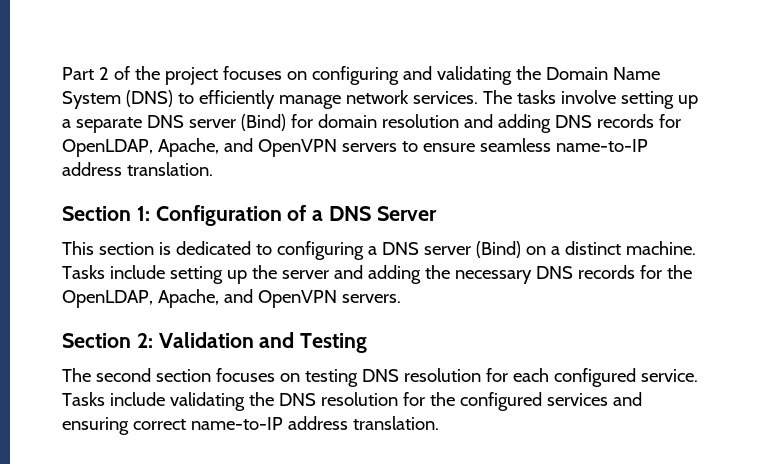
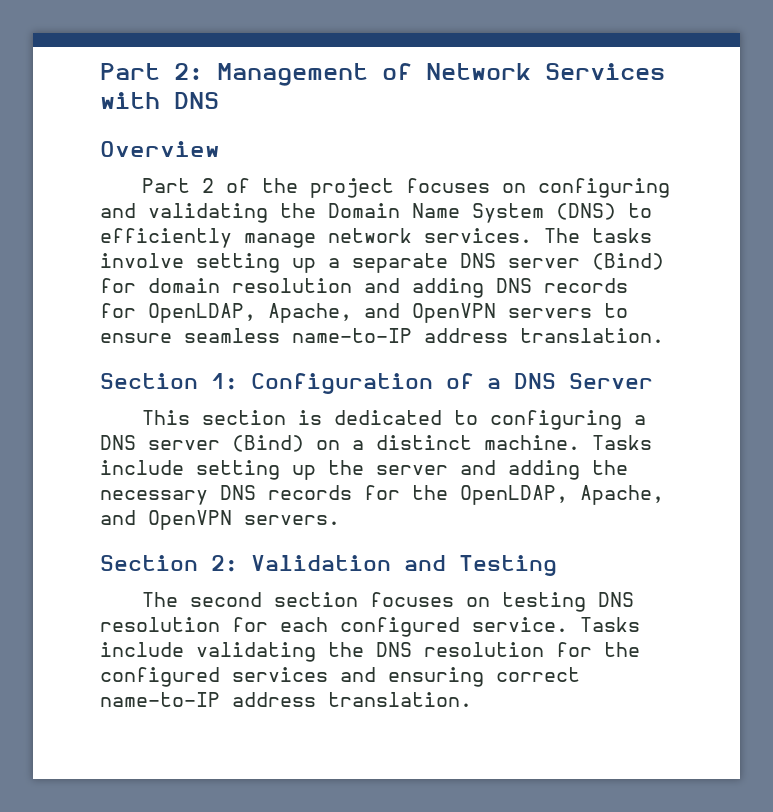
[62,67,94,80] Part -> [100,63,665,86] [100,92,219,109] [100,141,220,157] [141,178,190,193] Part 2: Management of Network Services with DNS // Overview // Part

